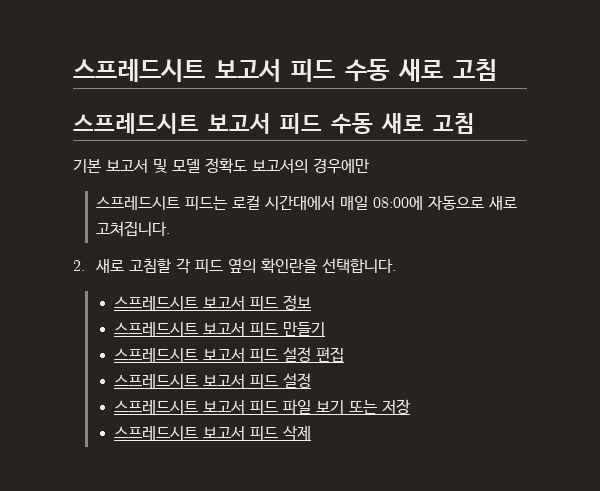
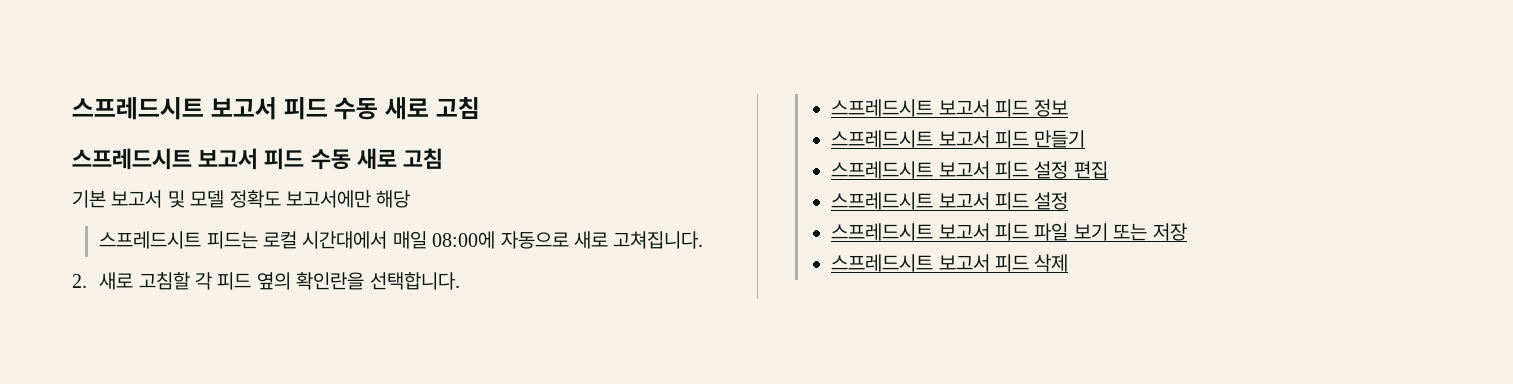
[252,158,370,174] 보고서의 경우에만 -> [286,190,411,208] 보고서에만 해당

